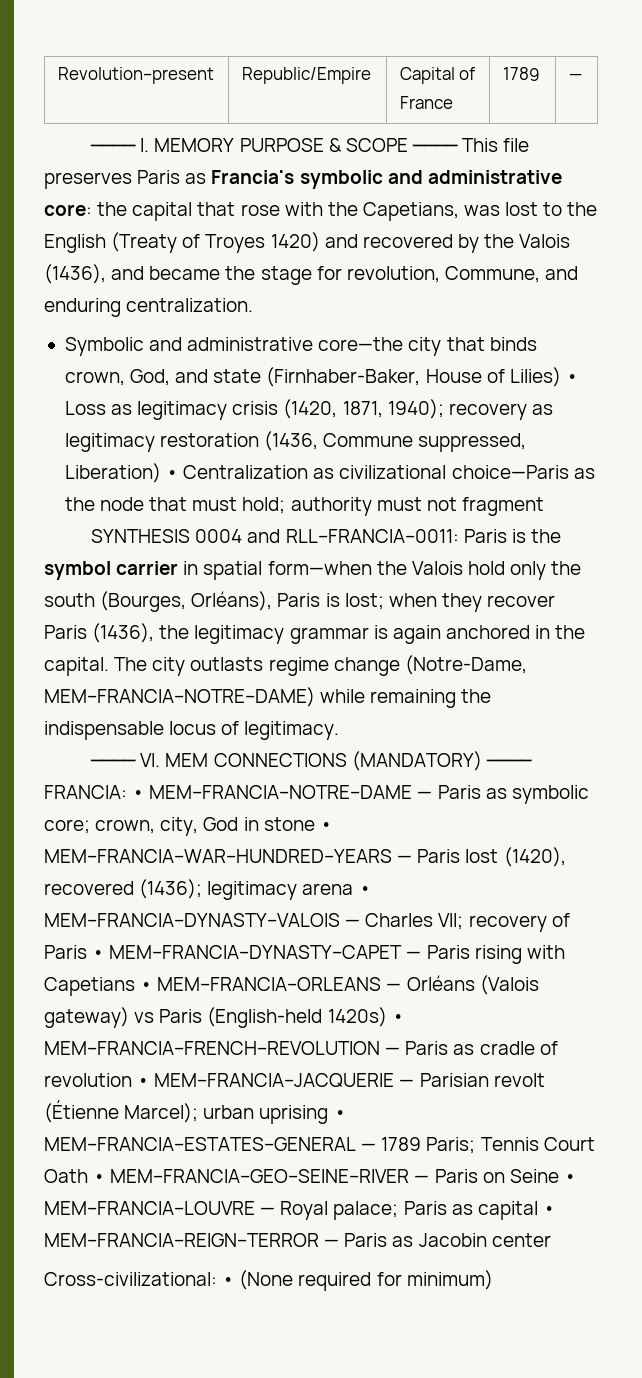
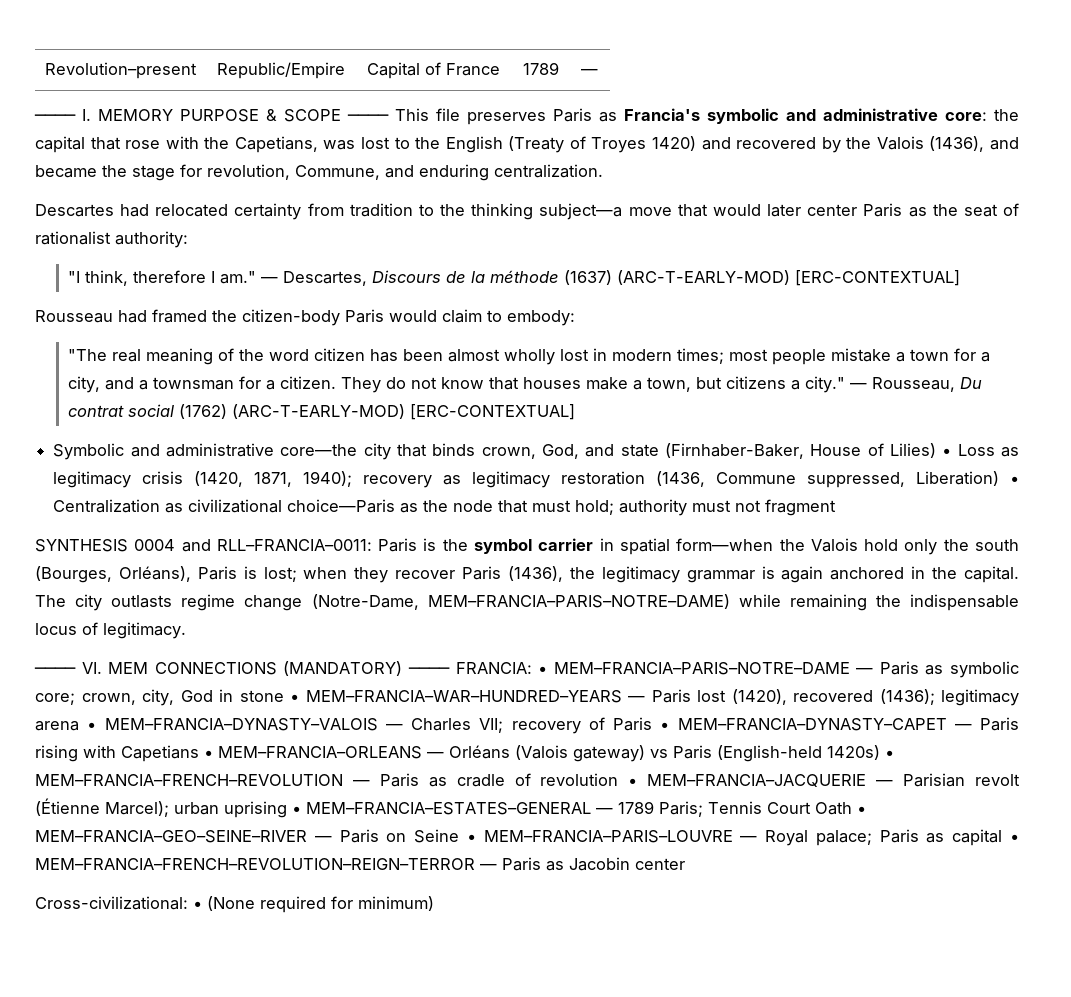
(254, 305) none -> [35,203,1019,220] [35,231,188,248] [67,270,960,286] [35,309,575,326] [67,348,990,365] [67,376,982,393] [67,404,575,420] // Descartes had relocated certainty from tradition to the thinking subject—a move that would later center Paris as the seat of rationalist authority: // "I think, therefore I am." — Descartes, Discours de la méthode (1637) (ARC-T-EARLY-MOD) [ERC-CONTEXTUAL] // Rousseau had framed the citizen-body Paris would claim to embody: // "The real meaning of the word citizen has been almost wholly lost in modern times; most people mistake a town for a city, and a townsman for a citizen. They do not know that houses make a town, but citizens a city." — Rousseau, Du contrat social (1762) (ARC-T-EARLY-MOD) [ERC-CONTEXTUAL]
[44,687,315,707] MEM–FRANCIA–NOTRE–DAME) -> [427,594,730,609] MEM–FRANCIA–PARIS–NOTRE–DAME)
[149,785,413,799] MEM–FRANCIA–NOTRE–DAME -> [553,662,850,675] MEM–FRANCIA–PARIS–NOTRE–DAME
[44,1201,255,1215] MEM–FRANCIA–LOUVRE -> [483,830,733,843] MEM–FRANCIA–PARIS–LOUVRE
[44,1233,319,1247] MEM–FRANCIA–REIGN–TERROR -> [35,858,475,870] MEM–FRANCIA–FRENCH–REVOLUTION–REIGN–TERROR

